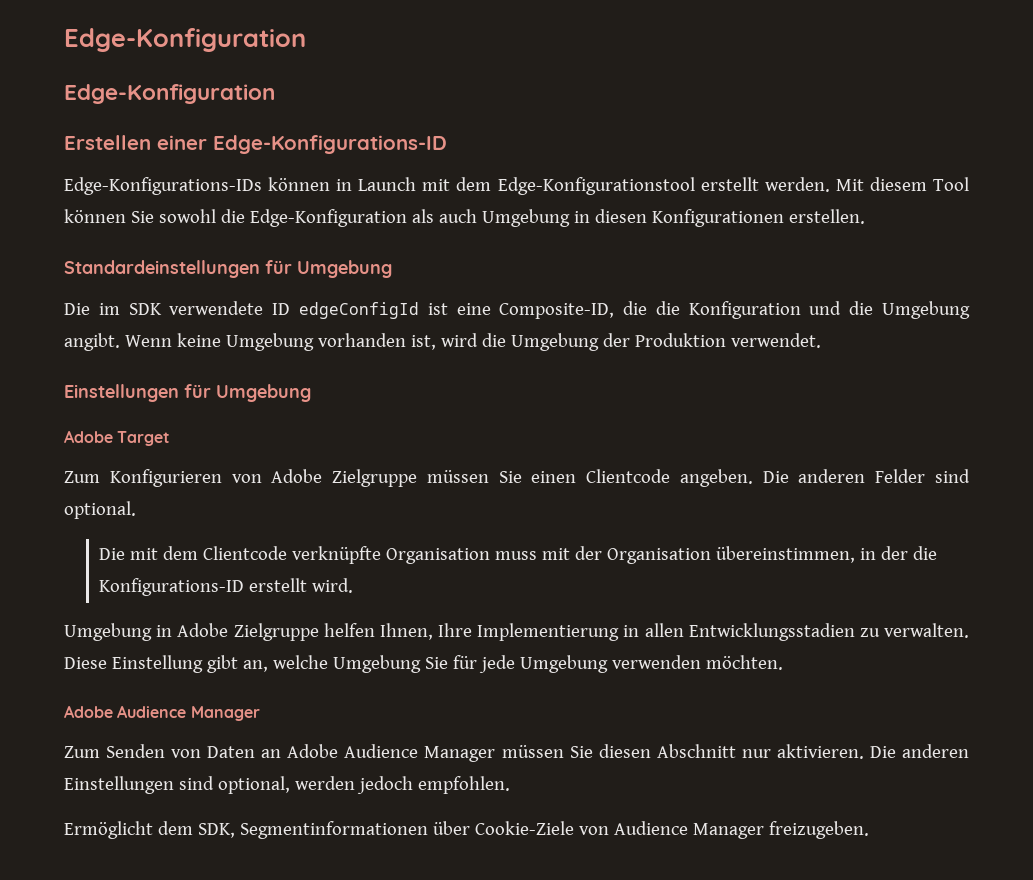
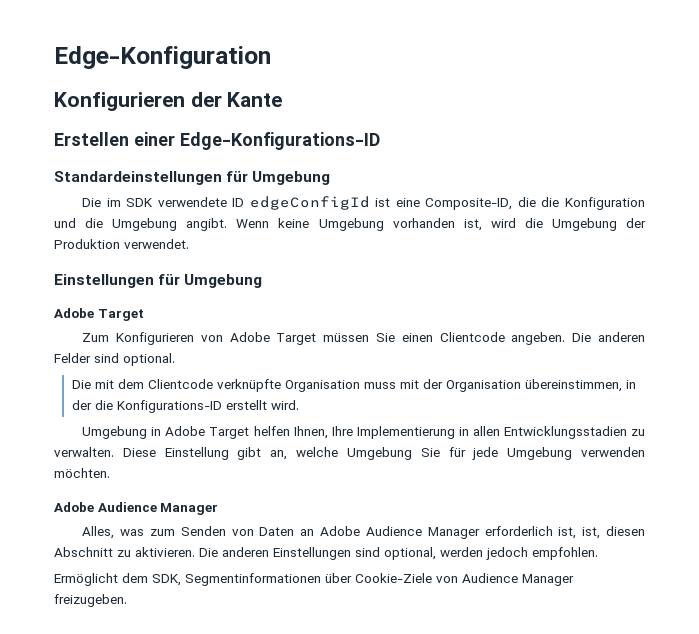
[64,28,306,52] [64,84,275,104] Edge-Konfiguration // Edge-Konfiguration -> [54,46,271,69] [54,92,283,111] Edge-Konfiguration // Konfigurieren der Kante
[64,177,970,195] [64,209,865,227] // Edge-Konfigurations-IDs können in Launch mit dem Edge-Konfigurationstool erstellt werden. Mit diesem Tool können Sie sowohl die Edge-Konfiguration als auch Umgebung in diesen Konfigurationen erstellen. -> (380, 141) none
[332,469,418,487] Zielgruppe -> [276,333,317,345] Target
[233,623,319,641] Zielgruppe -> [209,427,250,439] Target
[64,746,100,758] Zum -> [82,526,175,539] Alles, was zum
[501,745,593,758] müssen Sie -> [484,526,601,539] erforderlich ist, ist,
[741,749,771,758] nur -> [117,550,131,557] zu

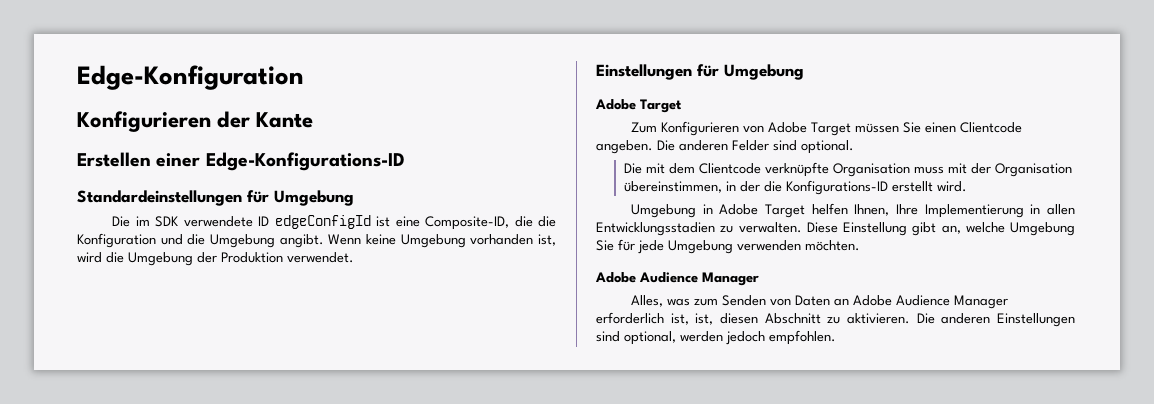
[54,573,574,586] [54,594,127,607] // Ermöglicht dem SDK, Segmentinformationen über Cookie-Ziele von Audience Manager freizugeben. -> (836, 337) none

